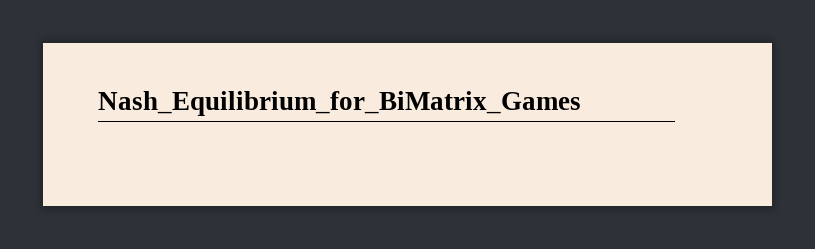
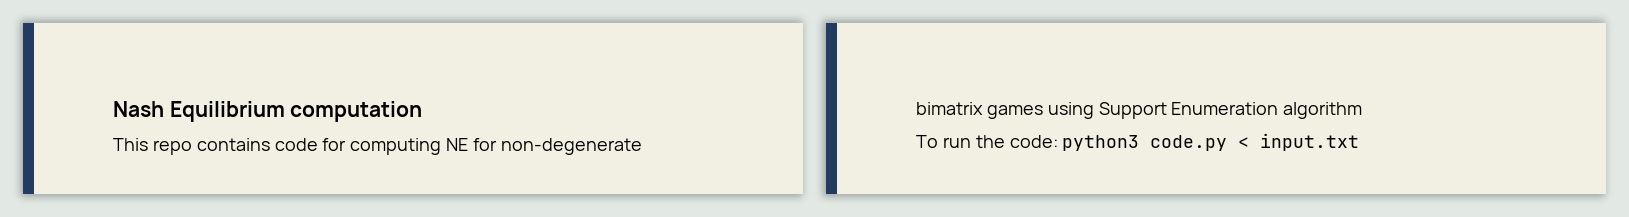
[98,91,581,116] Nash_Equilibrium_for_BiMatrix_Games -> [113,101,423,122] [113,138,642,155] [916,102,1363,119] [916,133,1360,151] Nash Equilibrium computation // This repo contains code for computing NE for non-degenerate bimatrix games using Support Enumeration algorithm // To run the code: python3 code.py < input.txt

